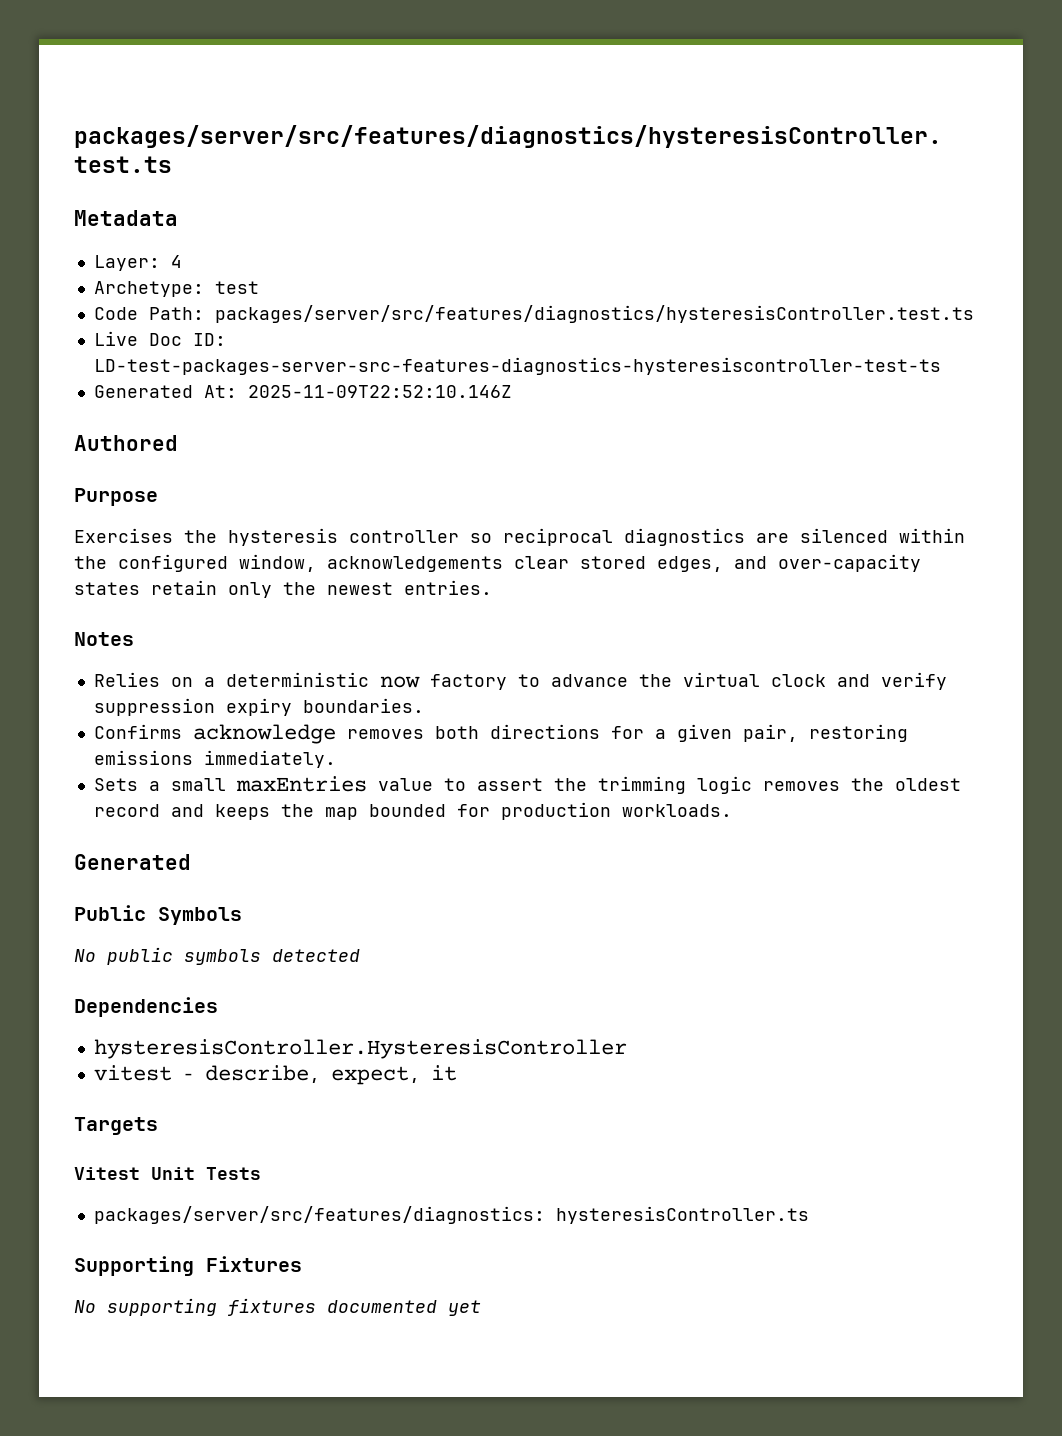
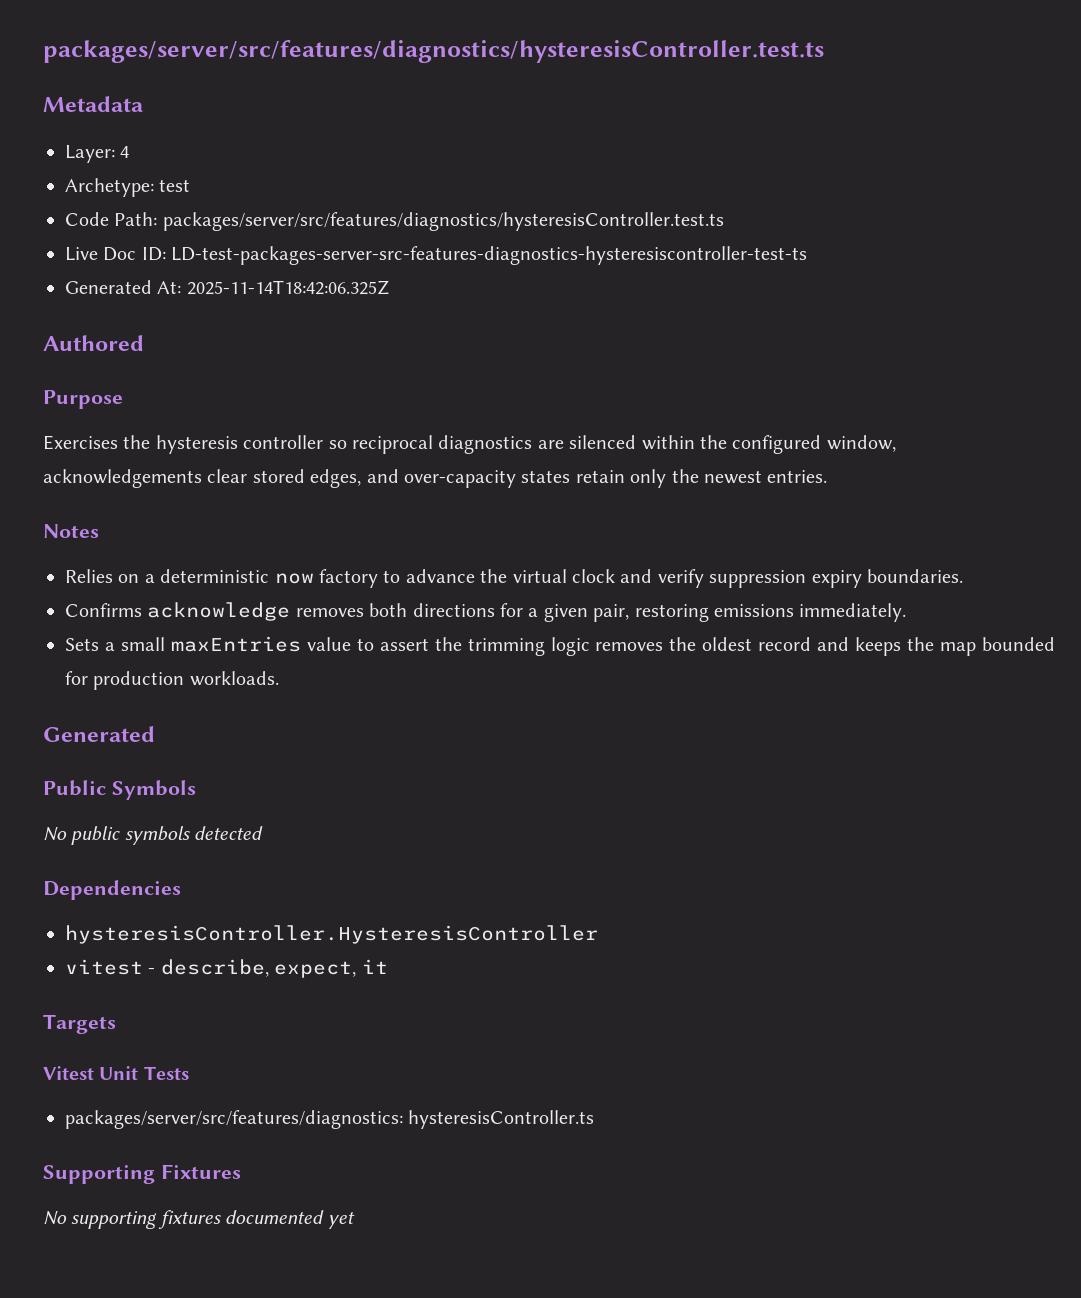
[247,385,512,398] 2025-11-09T22:52:10.146Z -> [186,280,389,295] 2025-11-14T18:42:06.325Z

